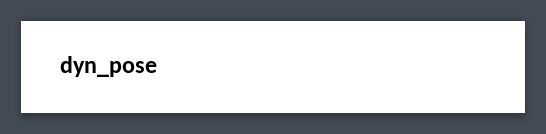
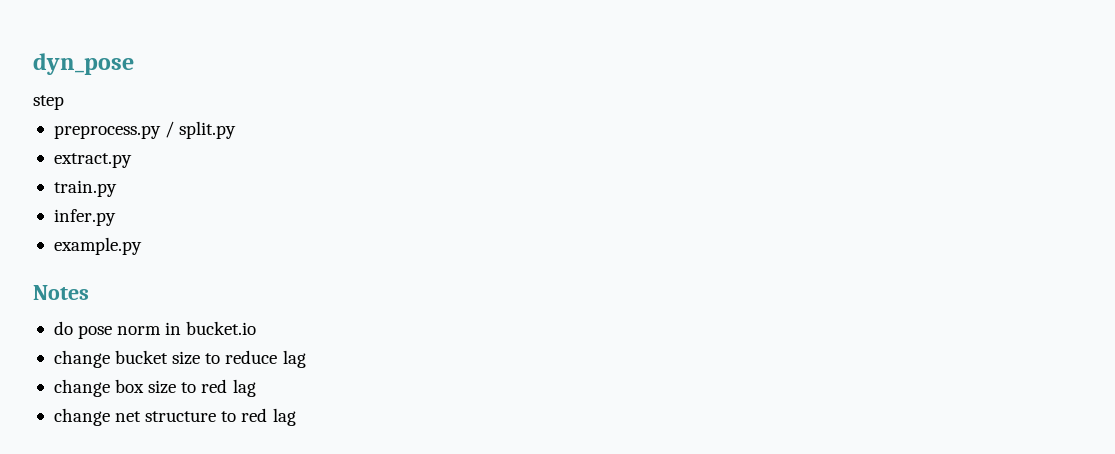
(157, 66) none -> [33,95,64,110] [53,121,237,139] [53,153,132,168] [53,180,117,197] [53,209,116,226] [53,237,142,255] [33,285,89,300] [53,321,257,339] [53,350,306,368] [53,379,256,397] [53,408,296,426] // step // preprocess.py / split.py // extract.py // train.py // infer.py // example.py // Notes // do pose norm in bucket.io // change bucket size to reduce lag // change box size to red lag // change net structure to red lag

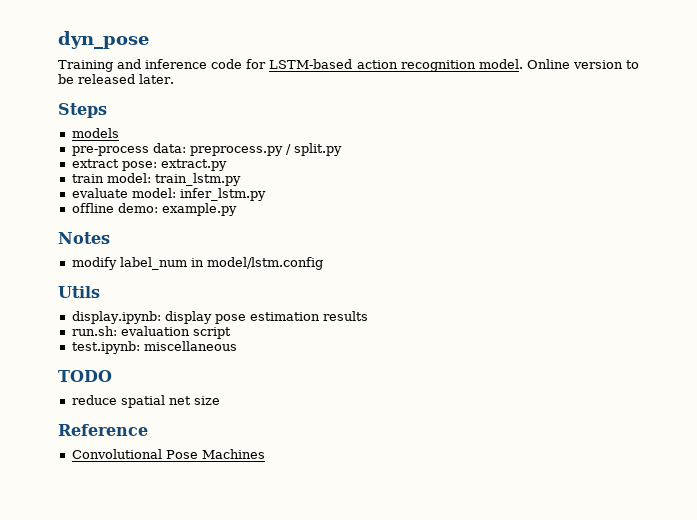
[33,95,64,110] step // -> [58,59,639,72] [58,74,174,84] [58,103,107,118] [71,128,119,138] [71,143,186,156] Training and inference code for LSTM-based action recognition model. Online version to be released later. // Steps // models // pre-process data:
(237, 130) none -> [71,159,157,171] extract pose:
[53,180,117,197] [53,209,116,226] [53,237,142,255] [33,285,89,300] [53,321,257,339] [53,350,306,368] [53,379,256,397] [53,408,296,426] train.py // infer.py // example.py // Notes // do pose norm in bucket.io // change bucket size to reduce lag // change box size to red lag // change net structure to red lag -> [71,173,241,186] [71,188,266,201] [71,203,237,216] [58,232,110,244] [71,257,323,270] [58,286,100,298] [71,311,368,324] [71,326,231,339] [71,341,237,354] [58,370,112,382] [71,395,220,408] [58,424,148,436] [71,449,265,459] train model: train_lstm.py // evaluate model: infer_lstm.py // offline demo: example.py // Notes // modify label_num in model/lstm.config // Utils // display.ipynb: display pose estimation results // run.sh: evaluation script // test.ipynb: miscellaneous // TODO // reduce spatial net size // Reference // Convolutional Pose Machines

